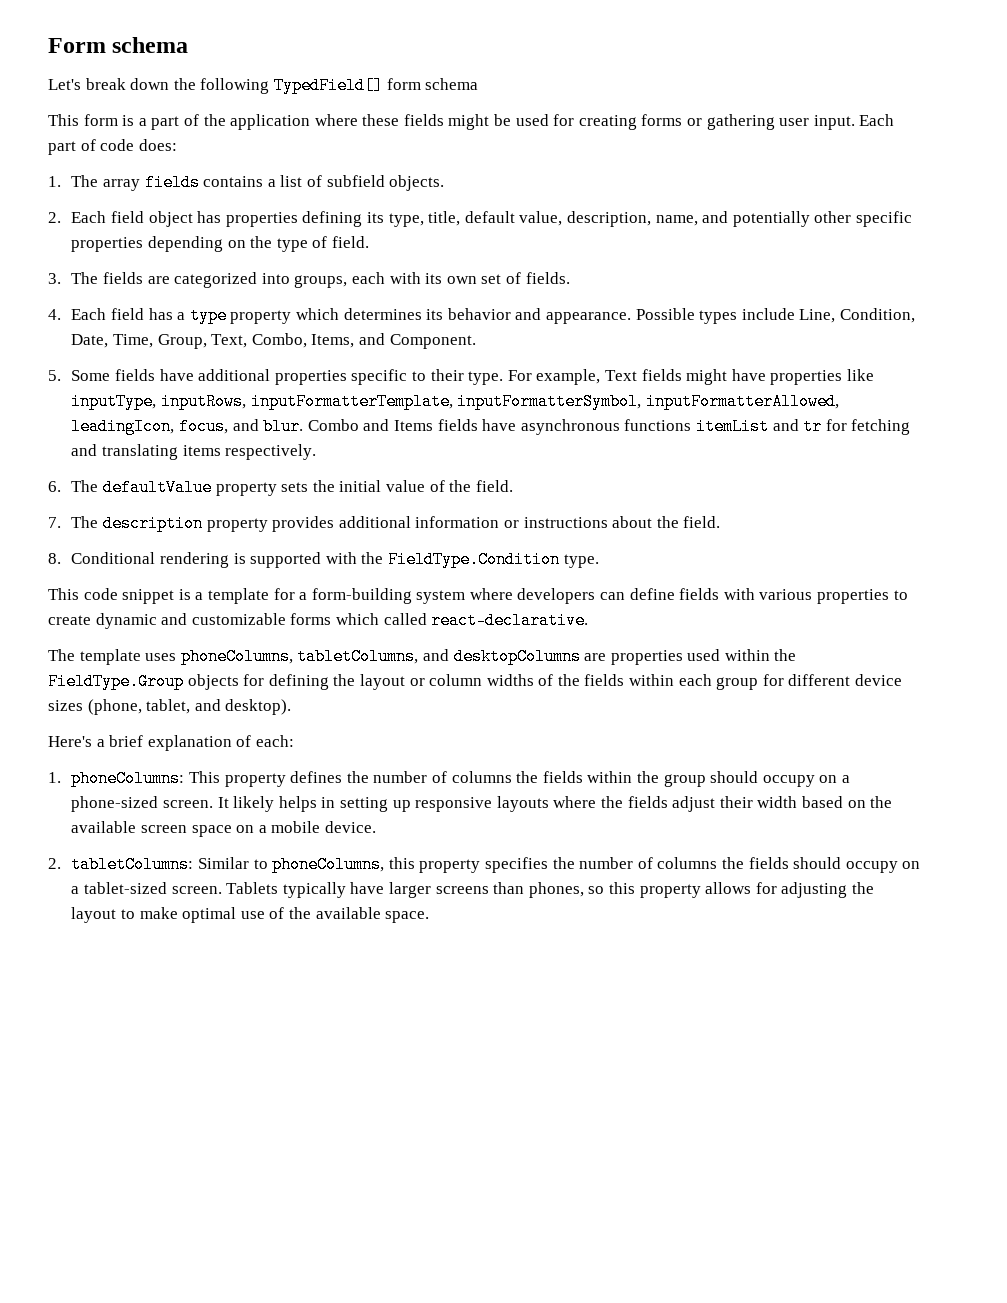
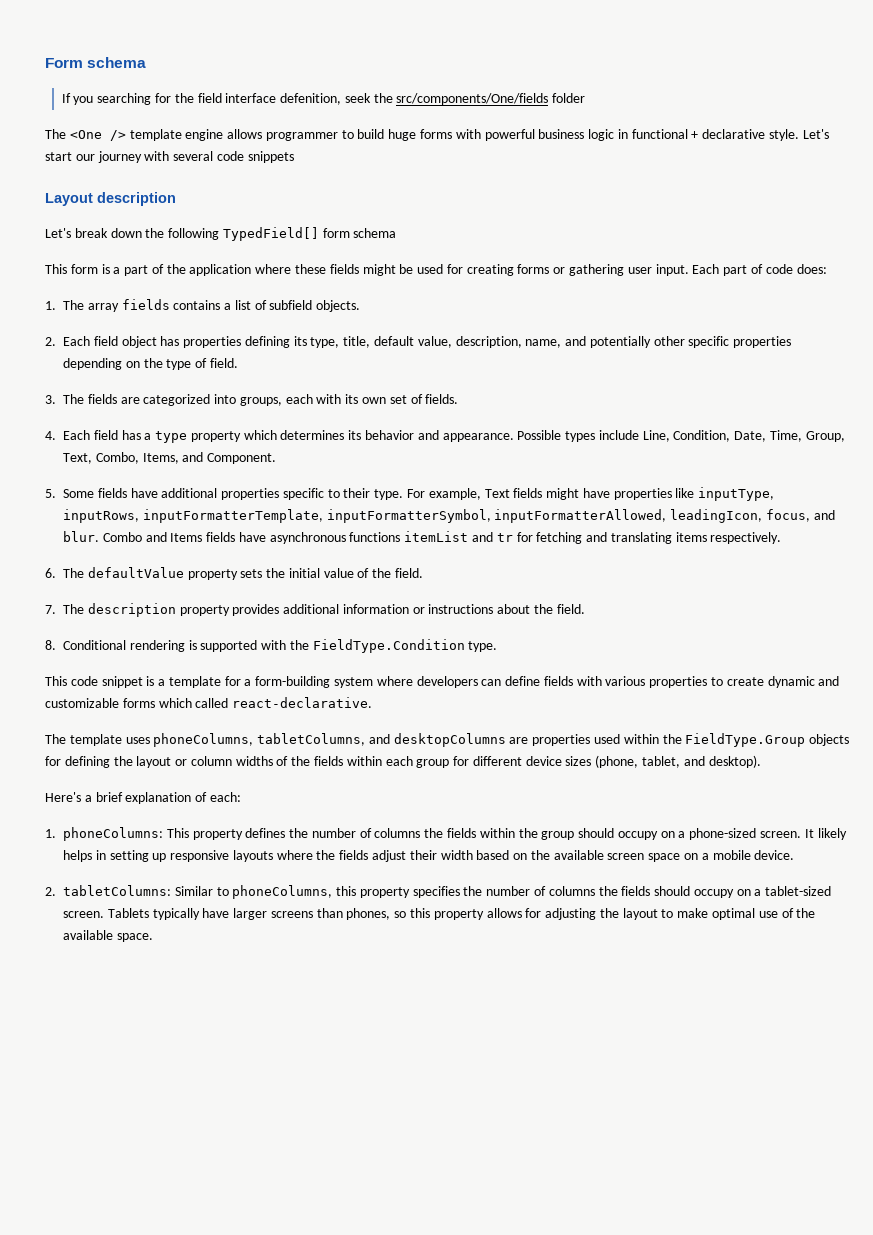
(189, 45) none -> [61,93,586,105] [45,129,829,141] [45,151,294,163] [45,192,176,206] // If you searching for the field interface defenition, seek the src/components/One/fields folder // The <One /> template engine allows programmer to build huge forms with powerful business logic in functional + declarative style. Let's start our journey with several code snippets // Layout description

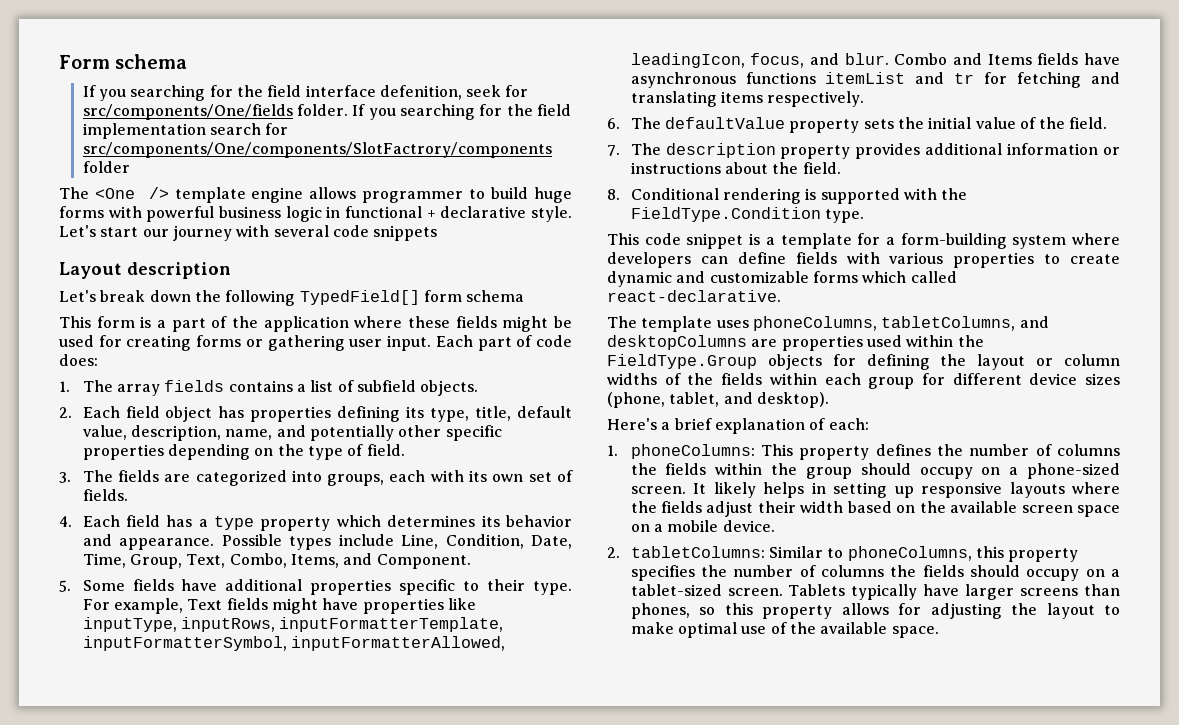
[373,93,549,105] the src/components/One/fields -> [505,85,529,97] [82,104,571,120] [82,123,289,139] [82,142,552,158] for src/components/One/fields folder. If you searching for the field implementation search for src/components/One/components/SlotFactrory/components

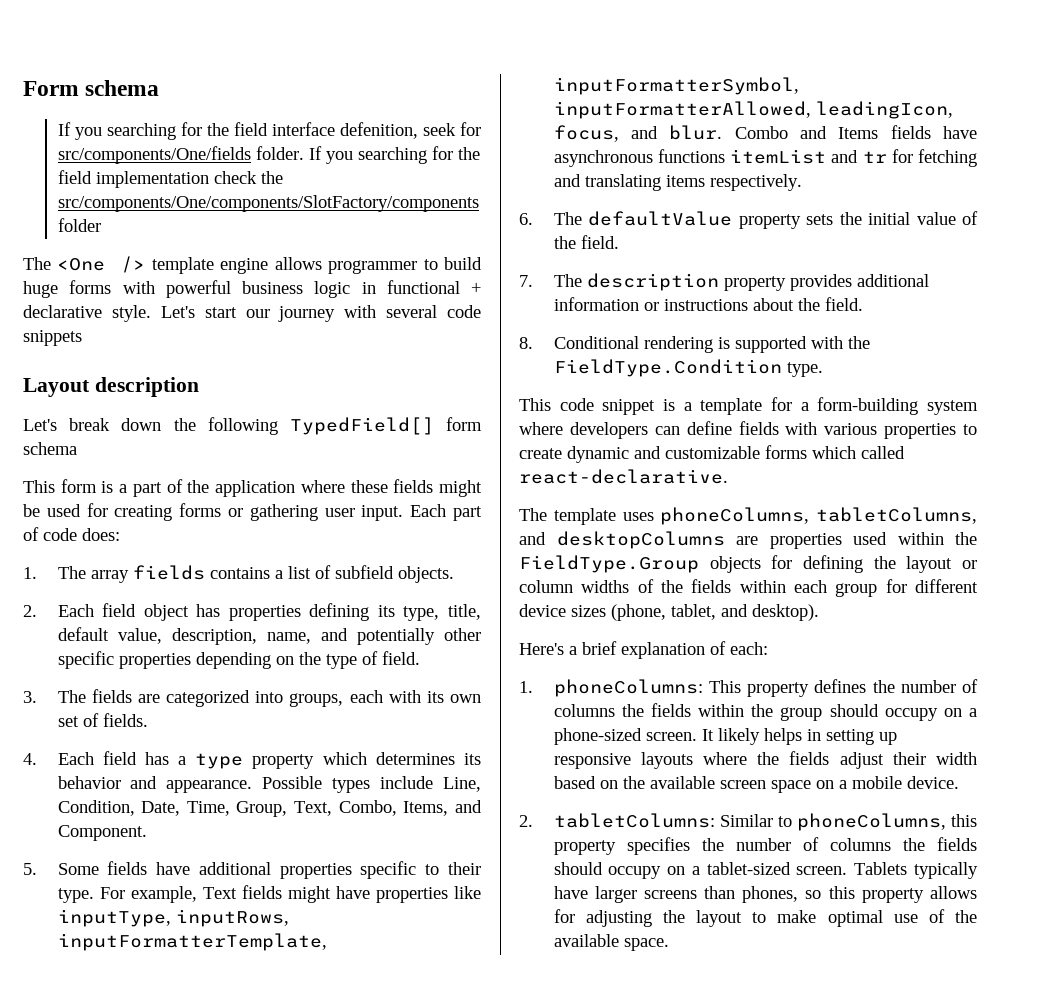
[209,123,289,135] [82,142,552,158] search for src/components/One/components/SlotFactrory/components -> [213,171,283,184] [57,195,479,212] check the src/components/One/components/SlotFactory/components

